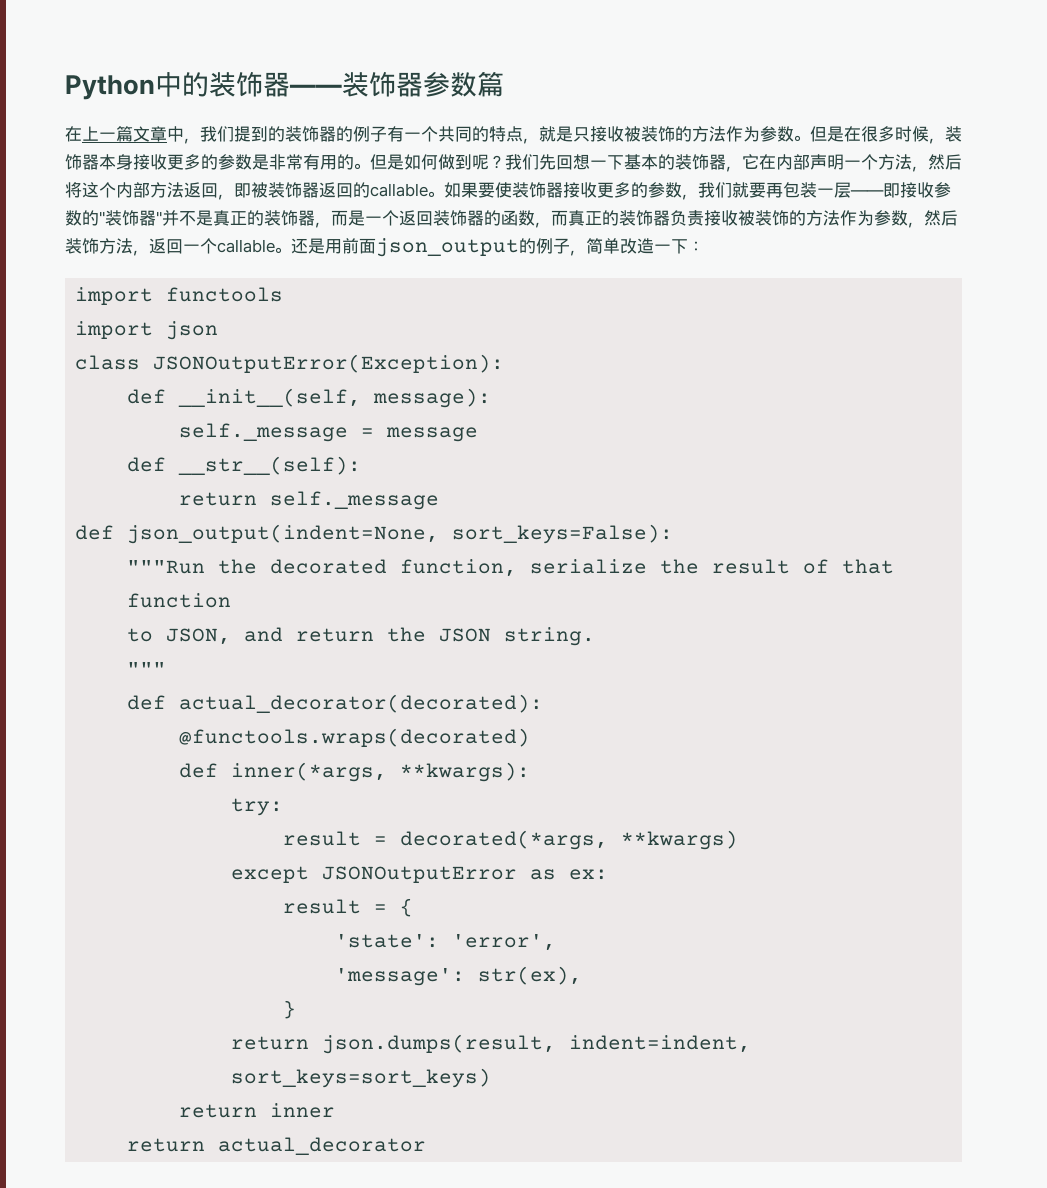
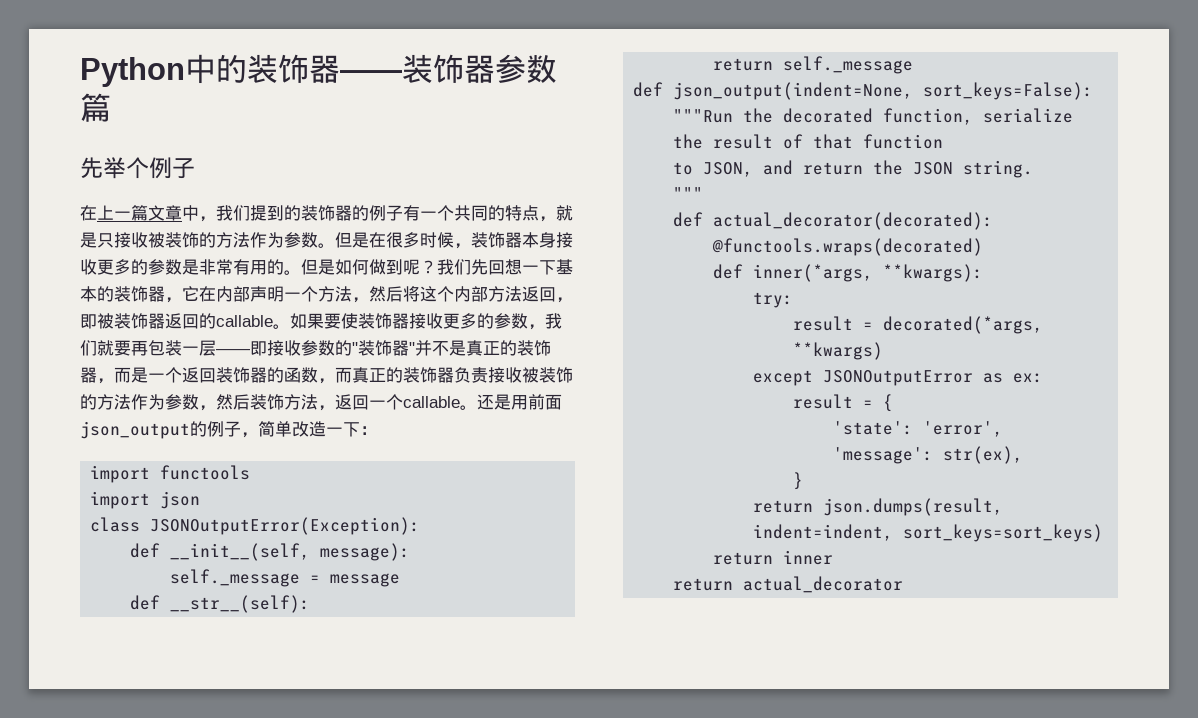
(504, 84) none -> [80,157,195,179] // 先举个例子

